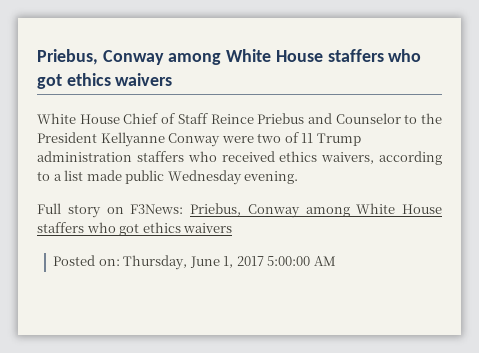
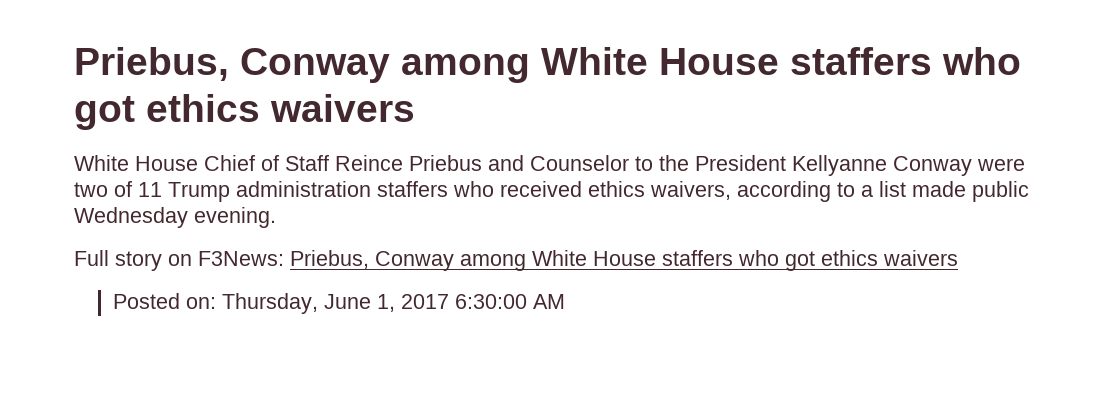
[267,256,311,266] 5:00:00 -> [455,294,528,309] 6:30:00

